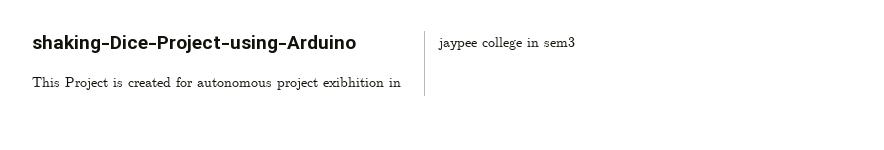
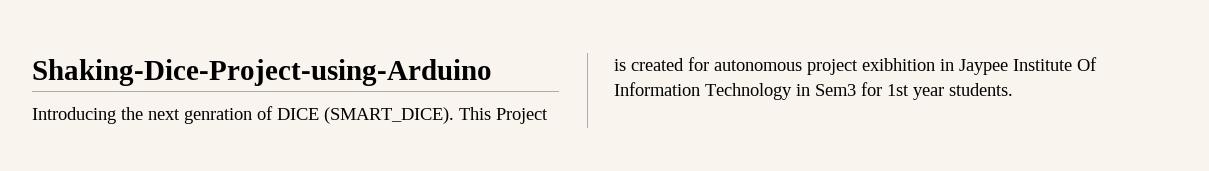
[32,35,356,53] shaking-Dice-Project-using-Arduino // -> [32,59,492,86] [32,106,454,124] Shaking-Dice-Project-using-Arduino // Introducing the next genration of DICE (SMART_DICE).
[438,37,575,50] jaypee college in sem3 -> [959,57,1097,75] [614,82,1013,100] Jaypee Institute Of Information Technology in Sem3 for 1st year students.

